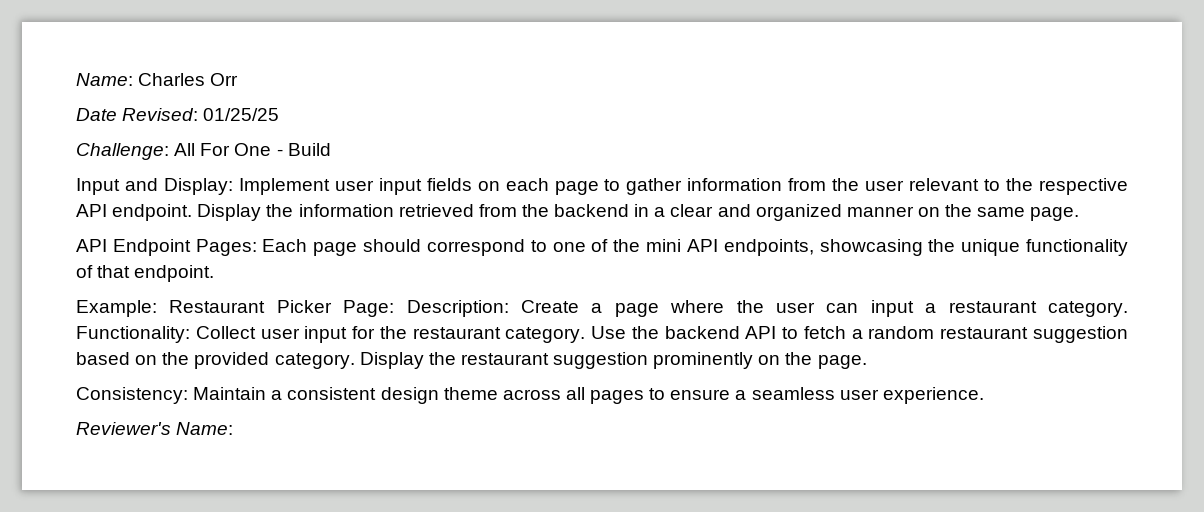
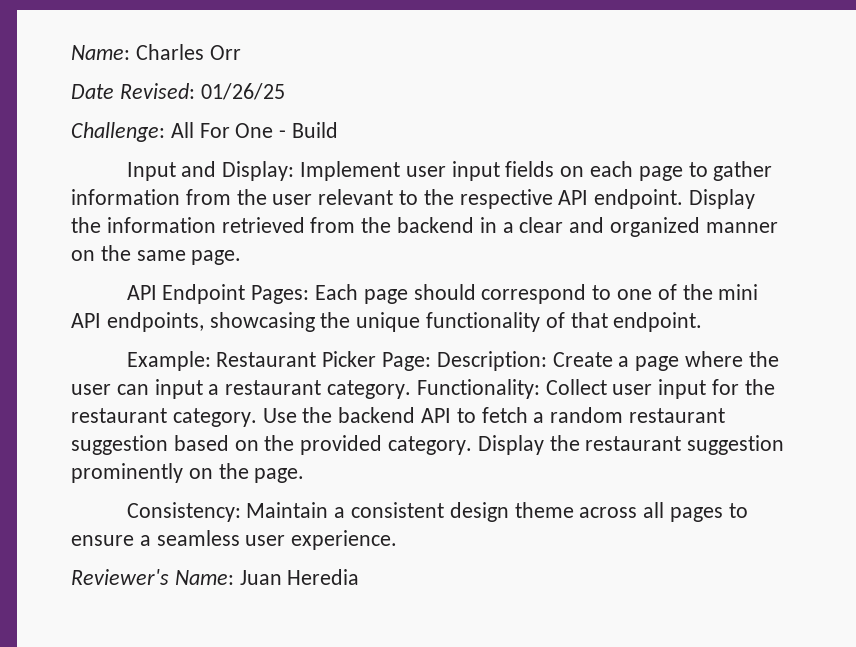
[203,108,280,121] 01/25/25 -> [200,83,285,100] 01/26/25
(234, 428) none -> [239,569,360,585] Juan Heredia

